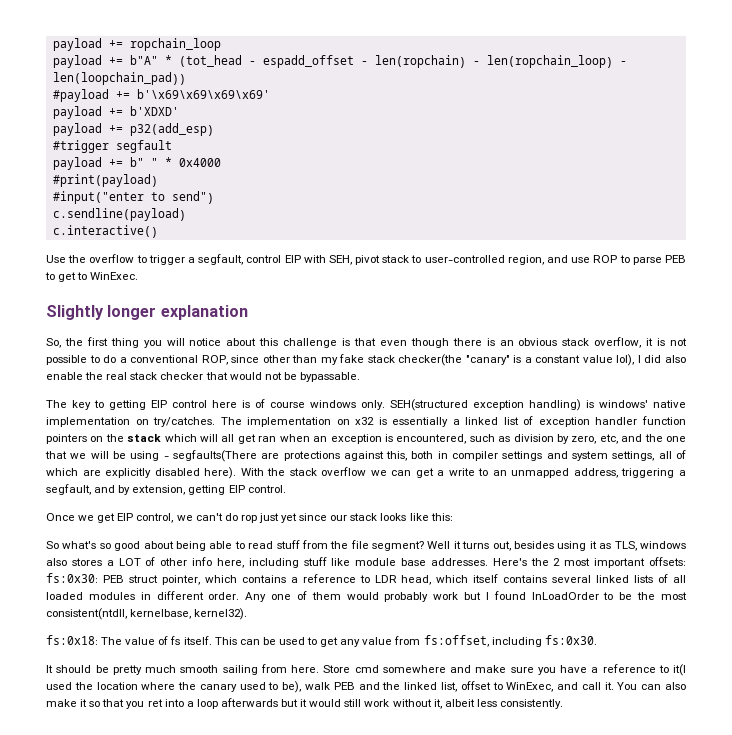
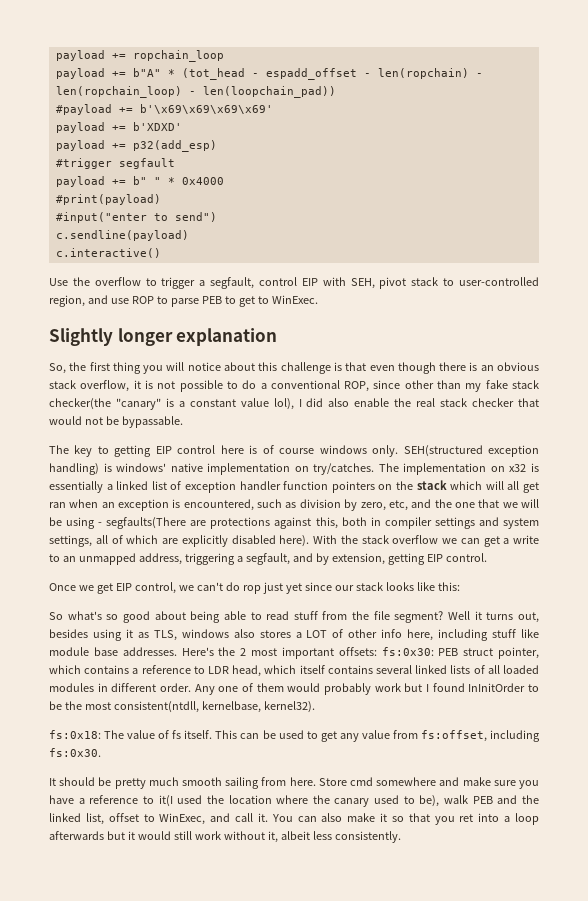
[531,592,599,600] InLoadOrder -> [468,683,526,692] InInitOrder

